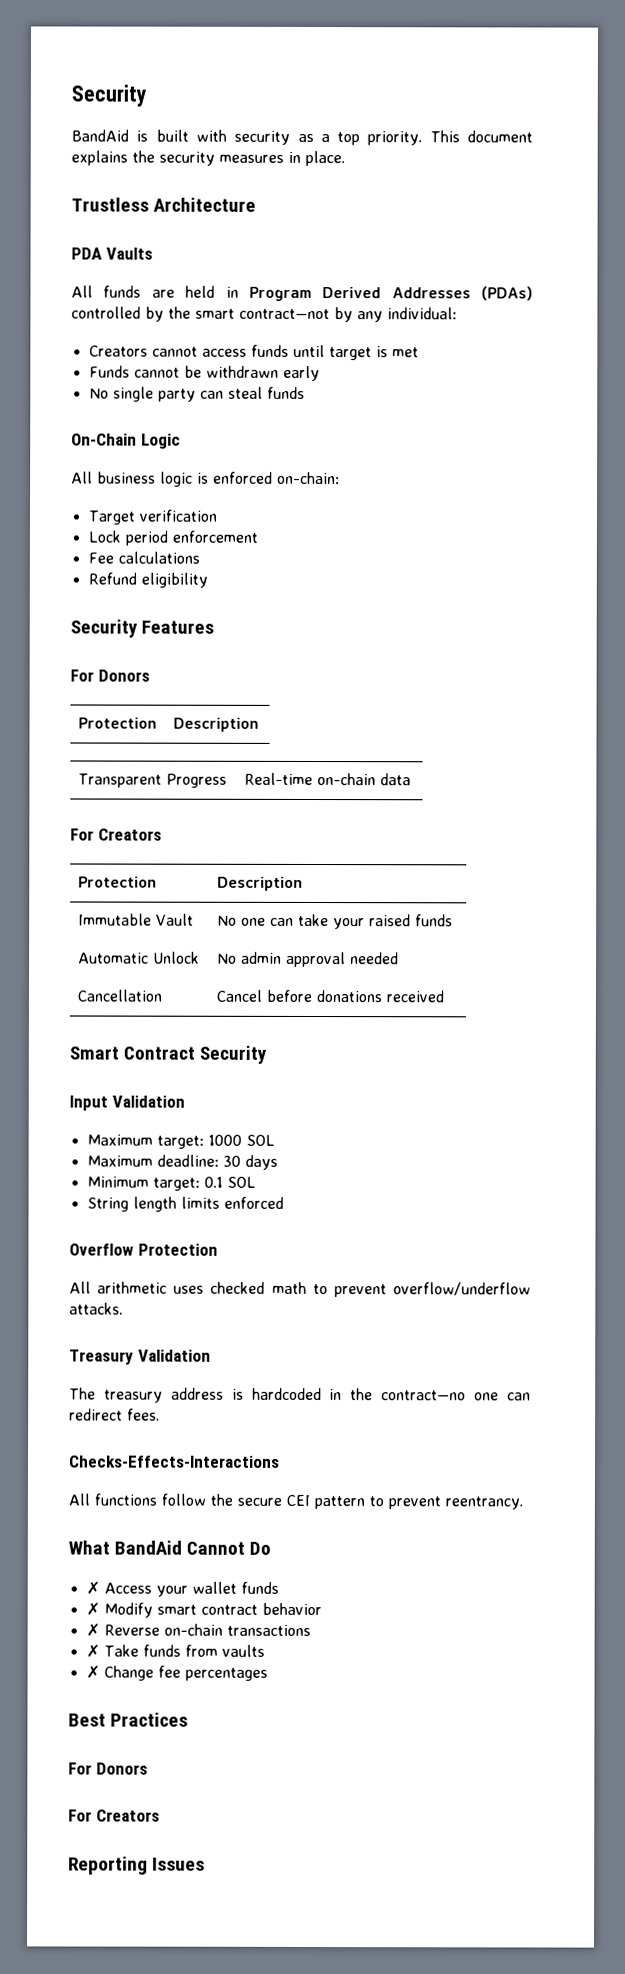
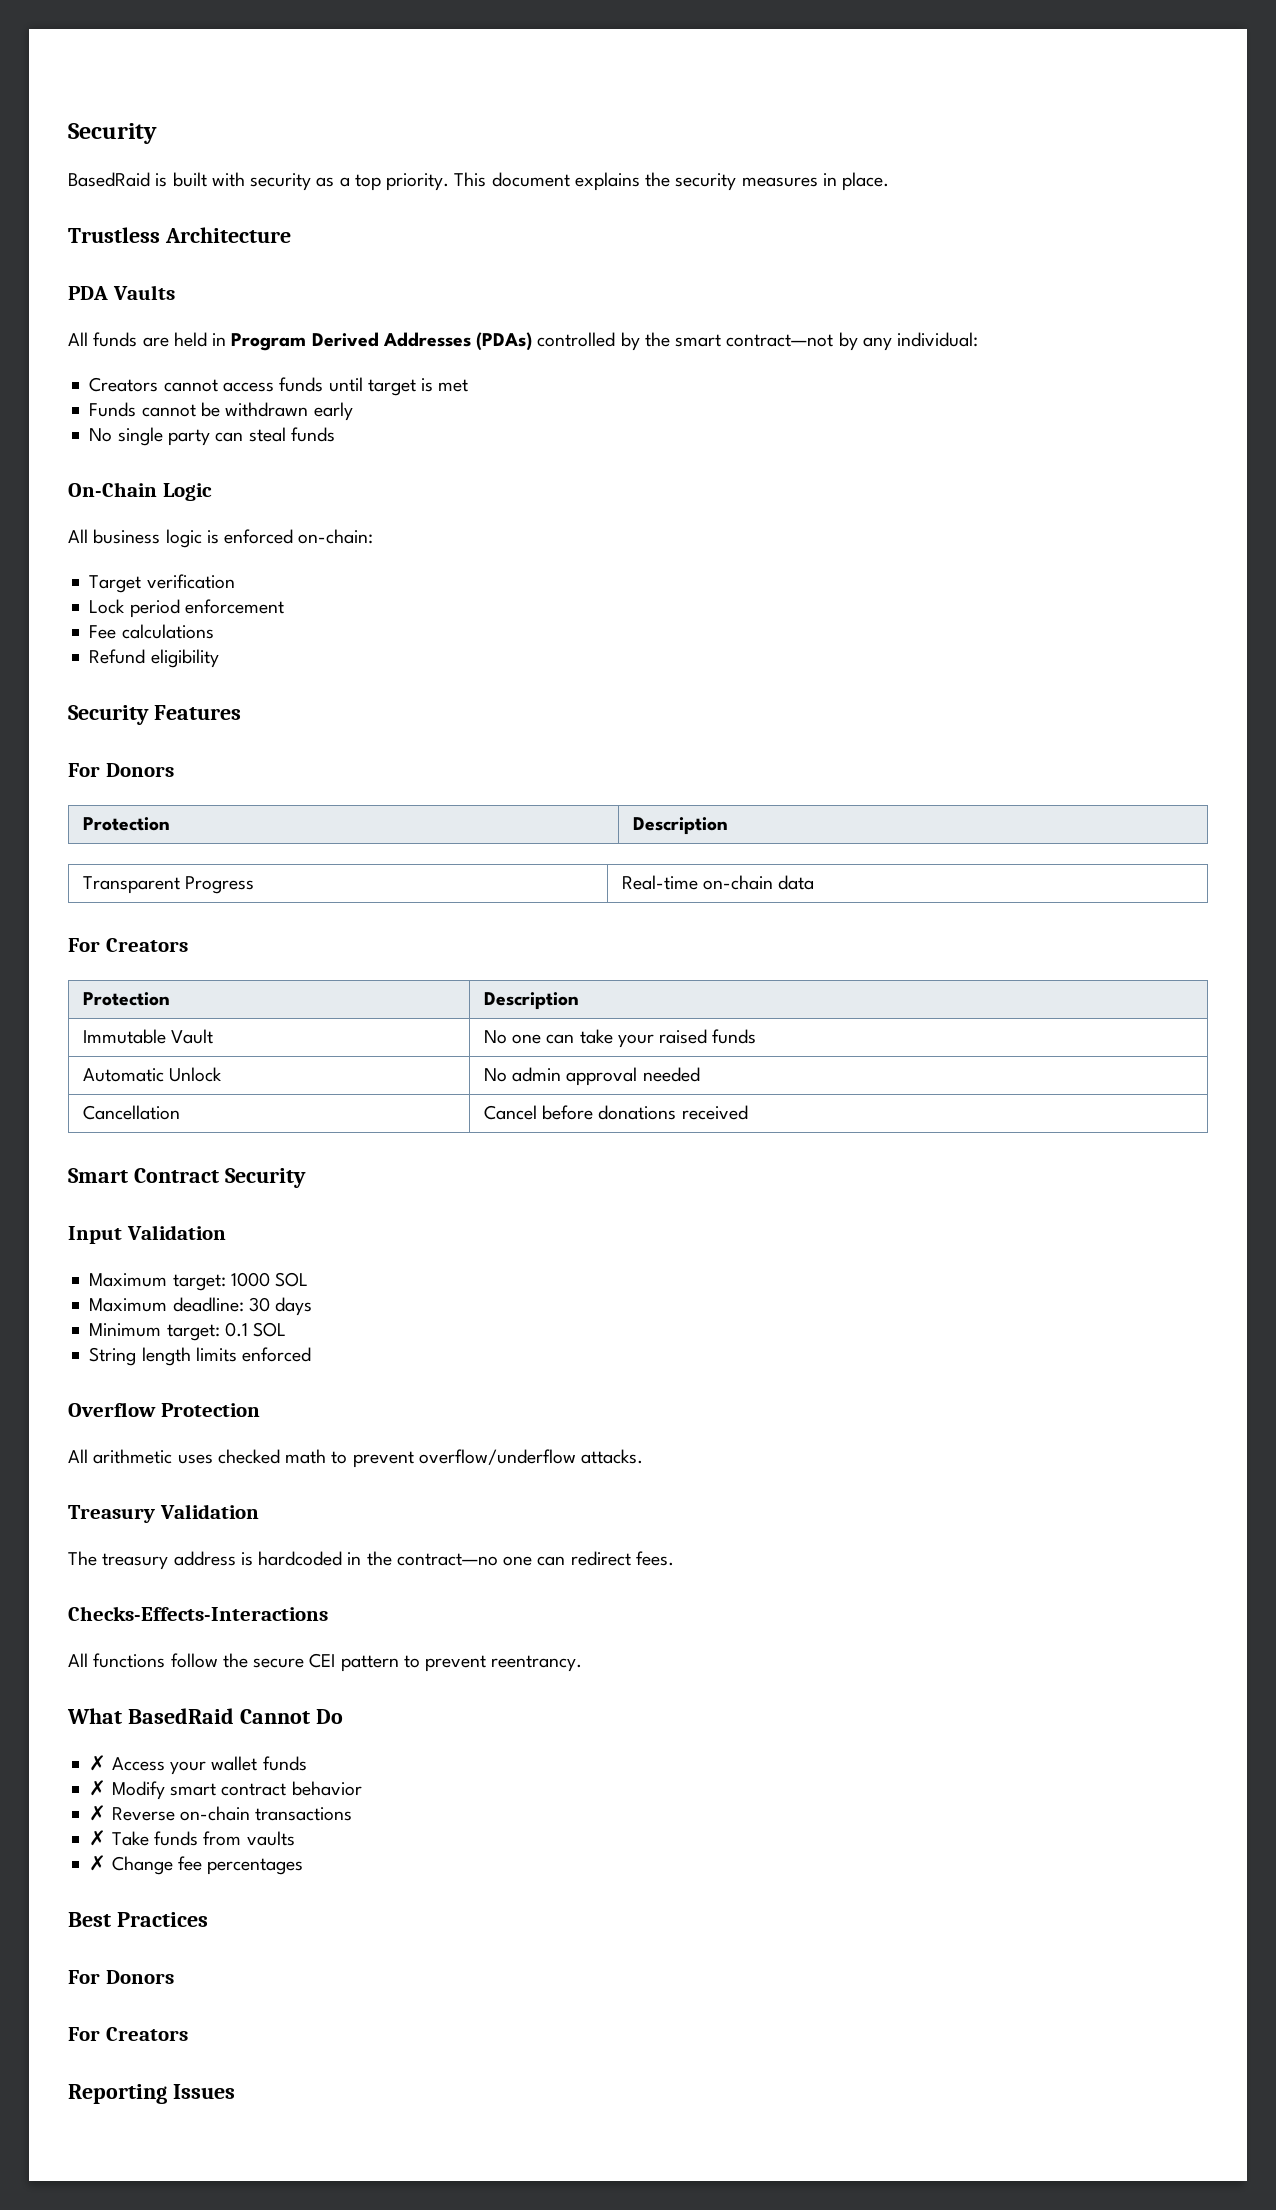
[71,84,147,107] [71,129,129,142] Security // BandAid -> [68,123,157,144] [68,172,150,187] Security // BasedRaid
[114,1540,183,1555] BandAid -> [127,1708,234,1724] BasedRaid

